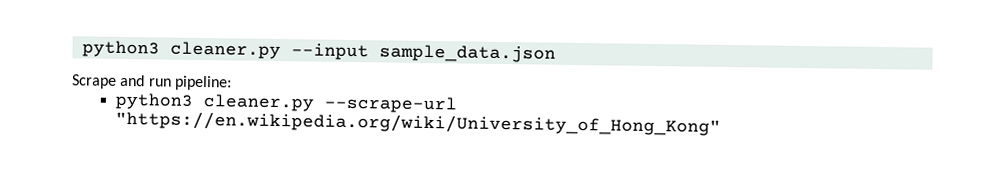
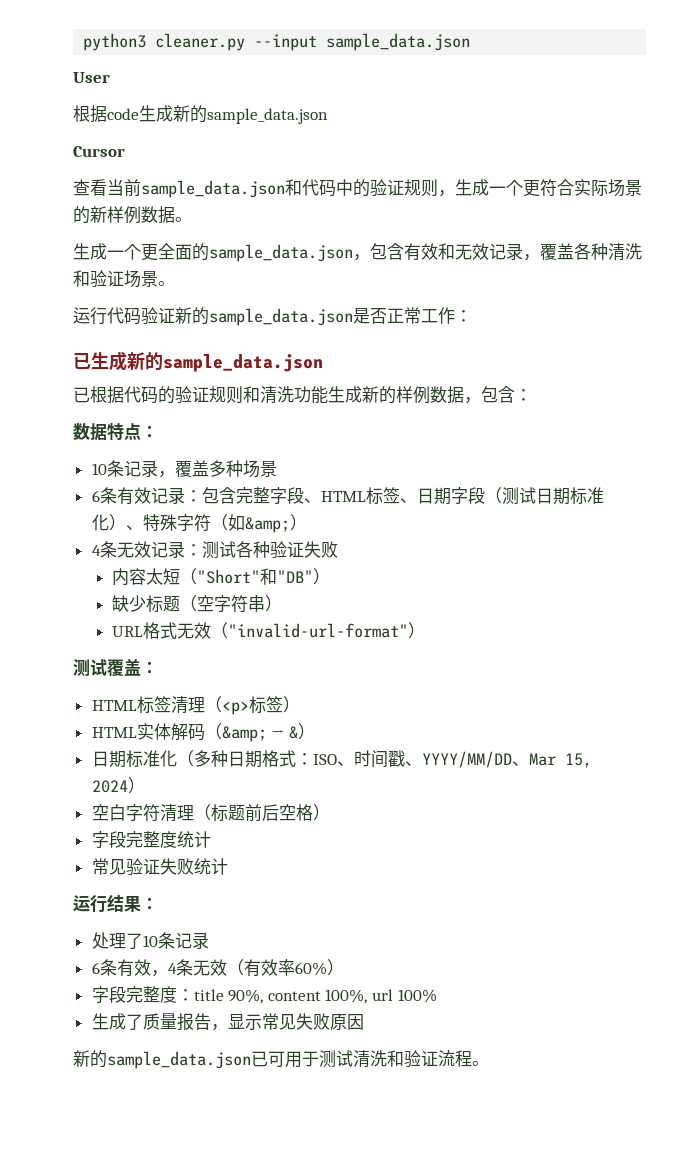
[72,74,232,91] [114,92,457,114] [114,110,721,136] Scrape and run pipeline: // python3 cleaner.py --scrape-url "https://en.wikipedia.org/wiki/University_of_Hong_Kong" -> [73,72,110,83] [73,105,328,124] [73,146,125,157] [73,179,642,198] [73,206,192,224] [73,243,642,262] [73,270,175,288] [73,307,472,326] [73,351,323,372] [73,386,532,404] [73,423,158,441] [91,460,277,478] [91,487,604,505] [91,514,307,533] [91,541,338,559] [112,568,331,586] [112,595,283,613] [112,622,426,639] [73,658,158,676] [91,696,300,715] [91,723,315,742] [91,750,592,768] [91,777,145,794] [91,804,330,822] [91,831,211,848] [91,858,228,876] [73,894,158,913] [91,932,209,949] [91,959,344,977] [91,986,437,1004] [91,1013,364,1031] [73,1050,489,1069] User // 根据code生成新的sample_data.json // Cursor // 查看当前sample_data.json和代码中的验证规则，生成一个更符合实际场景的新样例数据。 // 生成一个更全面的sample_data.json，包含有效和无效记录，覆盖各种清洗和验证场景。 // 运行代码验证新的sample_data.json是否正常工作： // 已生成新的sample_data.json // 已根据代码的验证规则和清洗功能生成新的样例数据，包含： // 数据特点： // 10条记录，覆盖多种场景 // 6条有效记录：包含完整字段、HTML标签、日期字段（测试日期标准化）、特殊字符（如&amp;） // 4条无效记录：测试各种验证失败 // 内容太短（"Short"和"DB"） // 缺少标题（空字符串） // URL格式无效（"invalid-url-format"） // 测试覆盖： // HTML标签清理（<p>标签） // HTML实体解码（&amp; → &） // 日期标准化（多种日期格式：ISO、时间戳、YYYY/MM/DD、Mar 15, 2024） // 空白字符清理（标题前后空格） // 字段完整度统计 // 常见验证失败统计 // 运行结果： // 处理了10条记录 // 6条有效，4条无效（有效率60%） // 字段完整度：title 90%, content 100%, url 100% // 生成了质量报告，显示常见失败原因 // 新的sample_data.json已可用于测试清洗和验证流程。

